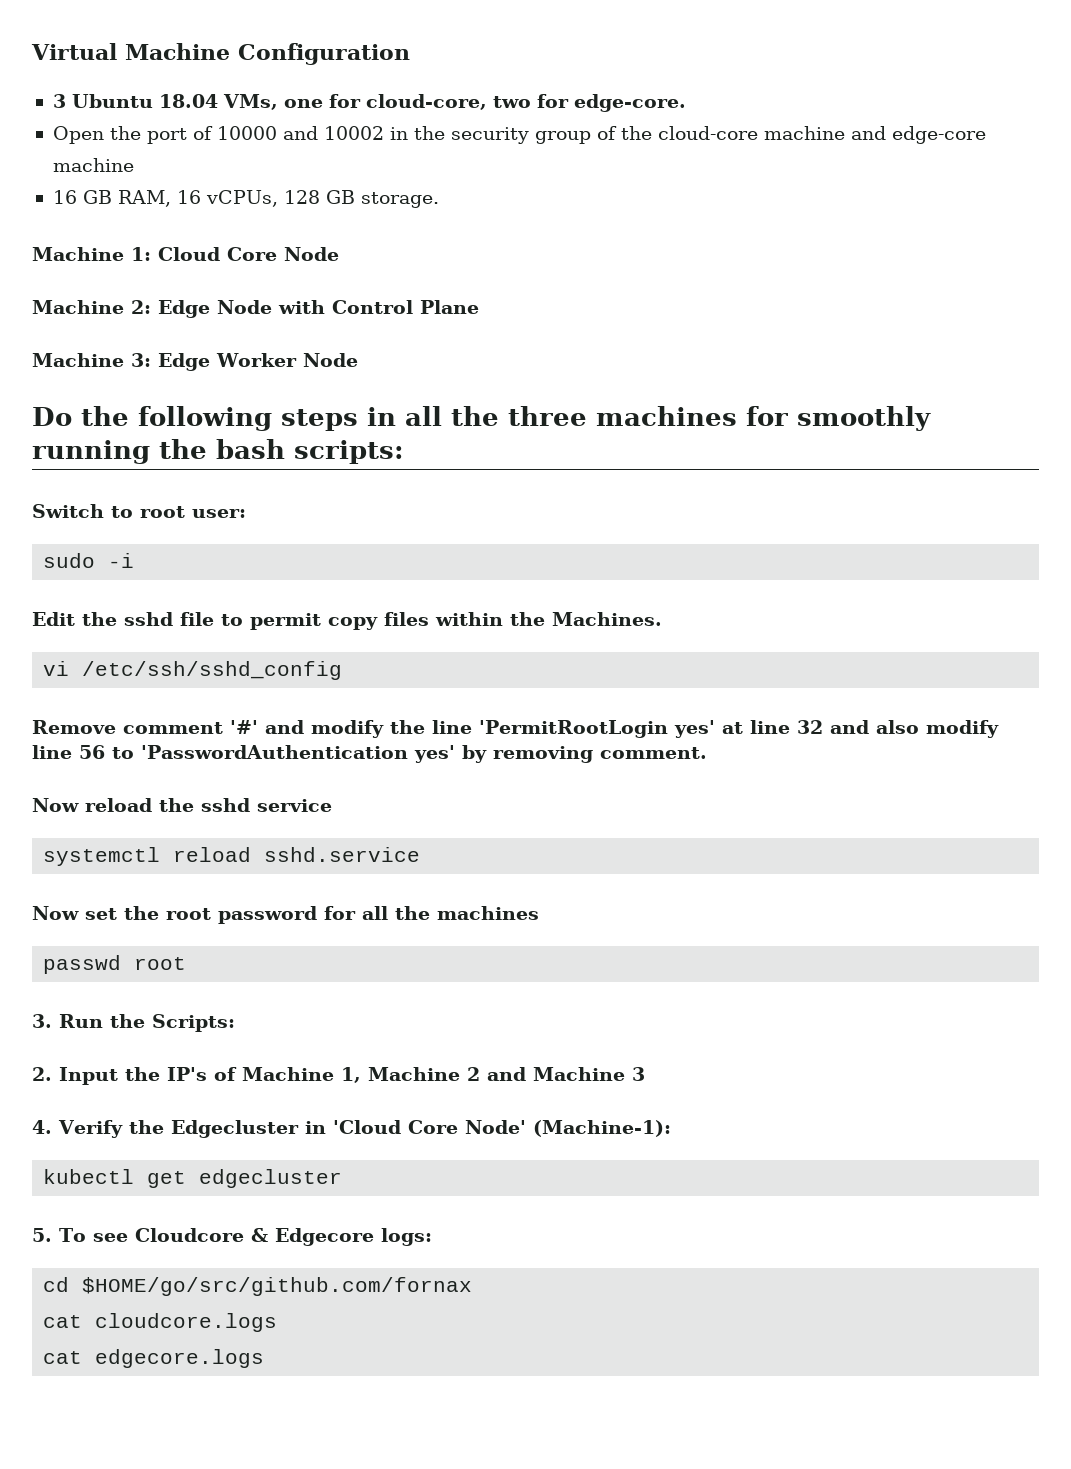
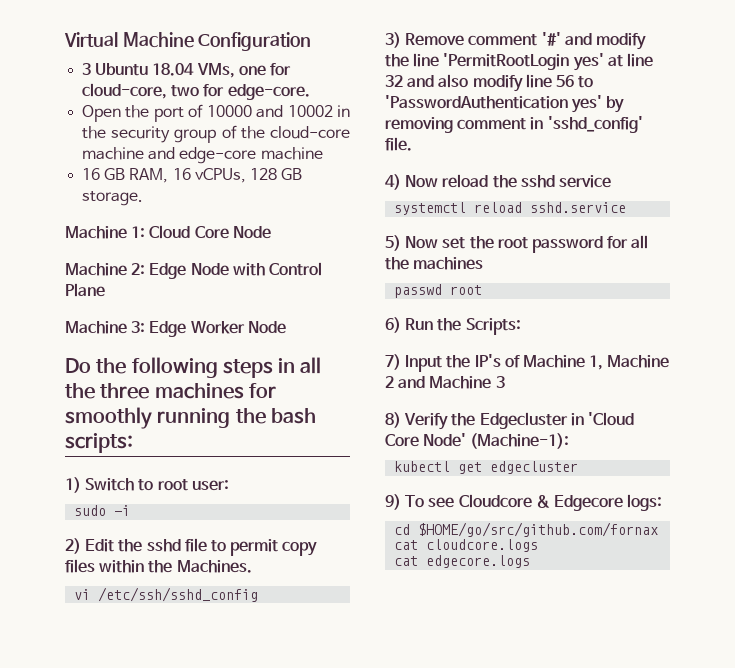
(404, 452) none -> [65,477,81,493] 1)
(135, 560) none -> [65,538,81,554] 2)
(343, 670) none -> [385,32,401,48] 3)
[600,747,707,759] comment. // -> [457,116,643,133] [385,137,412,151] [385,174,401,190] comment in 'sshd_config' file. // 4)
(421, 854) none -> [385,235,401,251] 5)
[32,1014,52,1028] 3. -> [385,317,401,333] 6)
[32,1067,52,1081] 2. -> [385,354,401,370] 7)
[32,1120,52,1134] 4. -> [385,412,401,428] 8)
[32,1228,52,1242] 5. -> [385,494,401,510] 9)

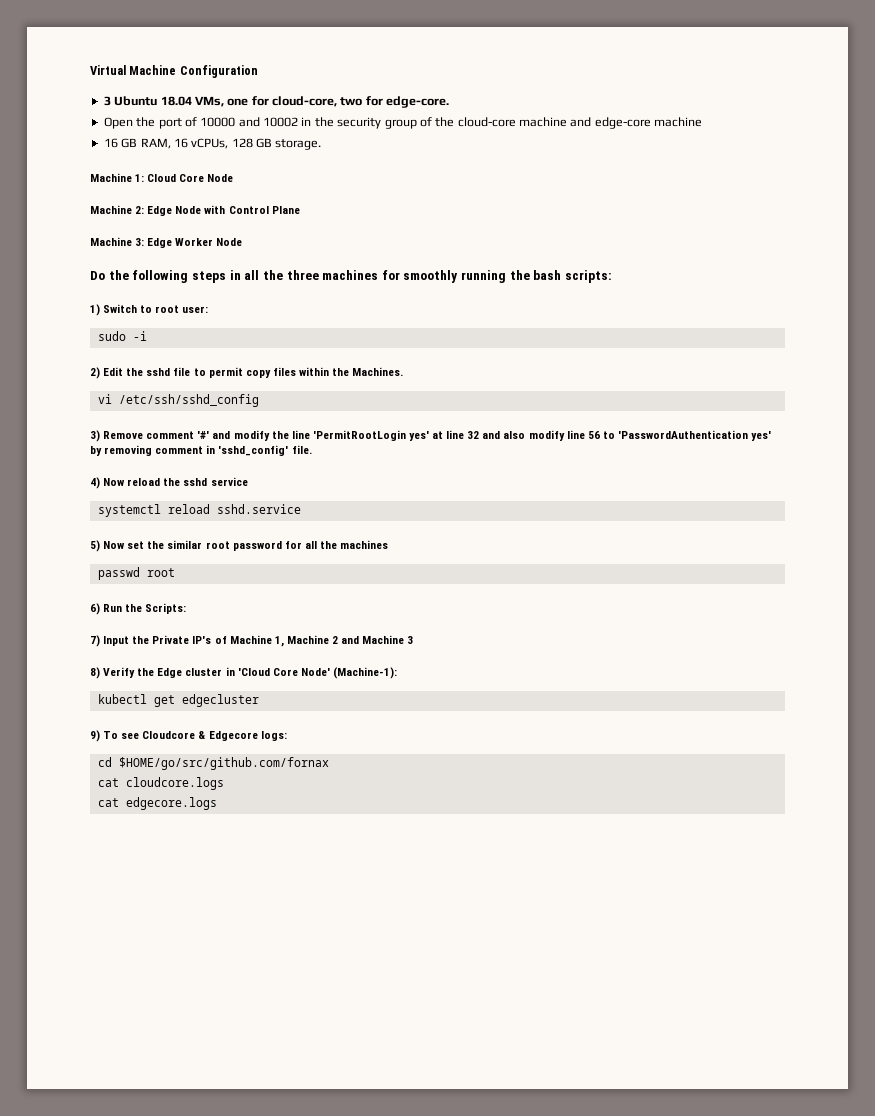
(494, 242) none -> [167,540,203,549] similar
(471, 361) none -> [152,635,190,644] Private
[479,412,568,429] Edgecluster -> [157,668,223,678] Edge cluster

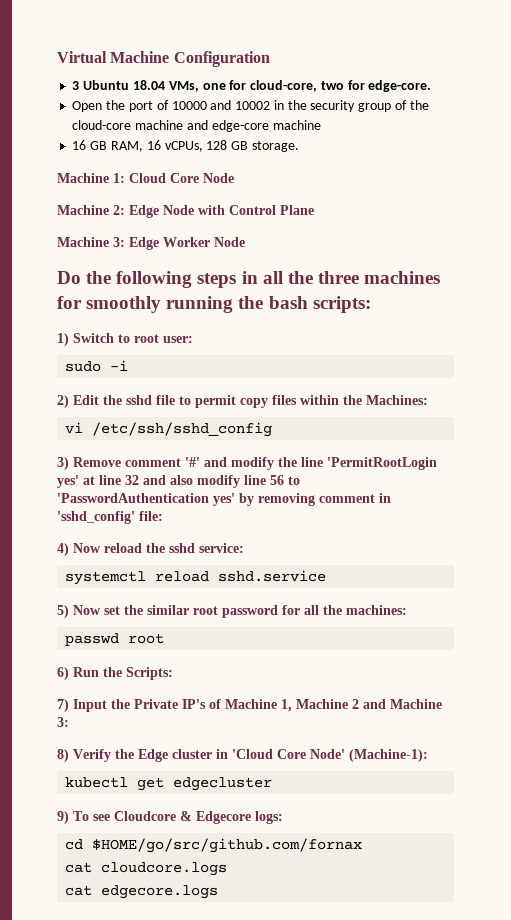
[352,367,404,376] Machines. -> [366,395,428,405] Machines:
[291,445,312,454] file. -> [139,511,163,521] file:
[210,477,248,486] service -> [199,543,244,553] service:
[340,540,389,549] machines -> [346,605,407,615] machines:
[407,636,414,644] 3 -> [57,717,69,727] 3:

